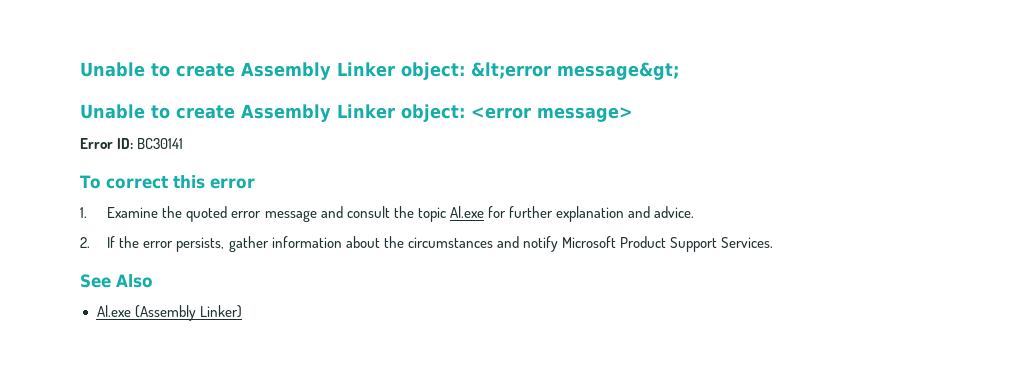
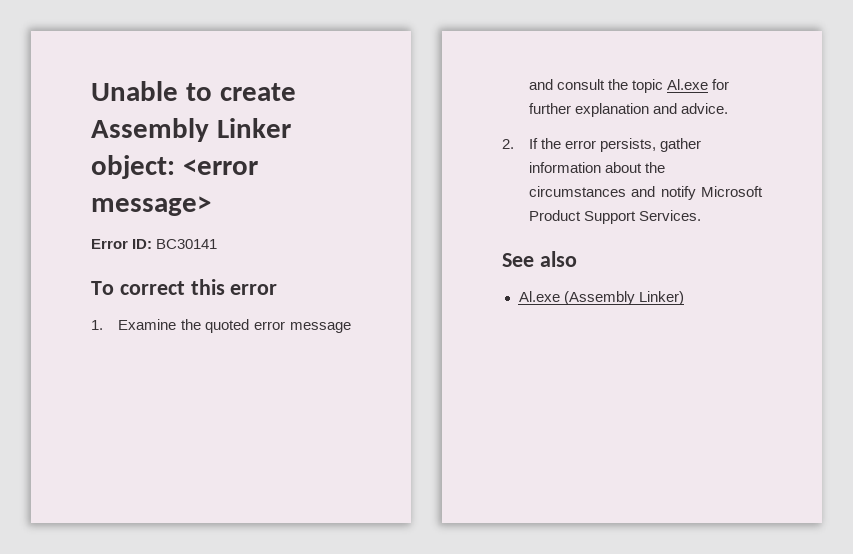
[80,62,679,80] [80,104,465,122] Unable to create Assembly Linker object: &lt;error message&gt; // Unable to create Assembly Linker object: -> [91,81,296,101] [91,118,291,142] [91,155,175,179] Unable to create Assembly Linker object:
[116,274,153,288] Also -> [539,251,577,267] also

